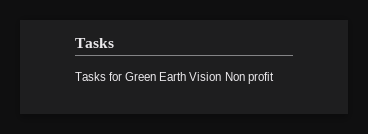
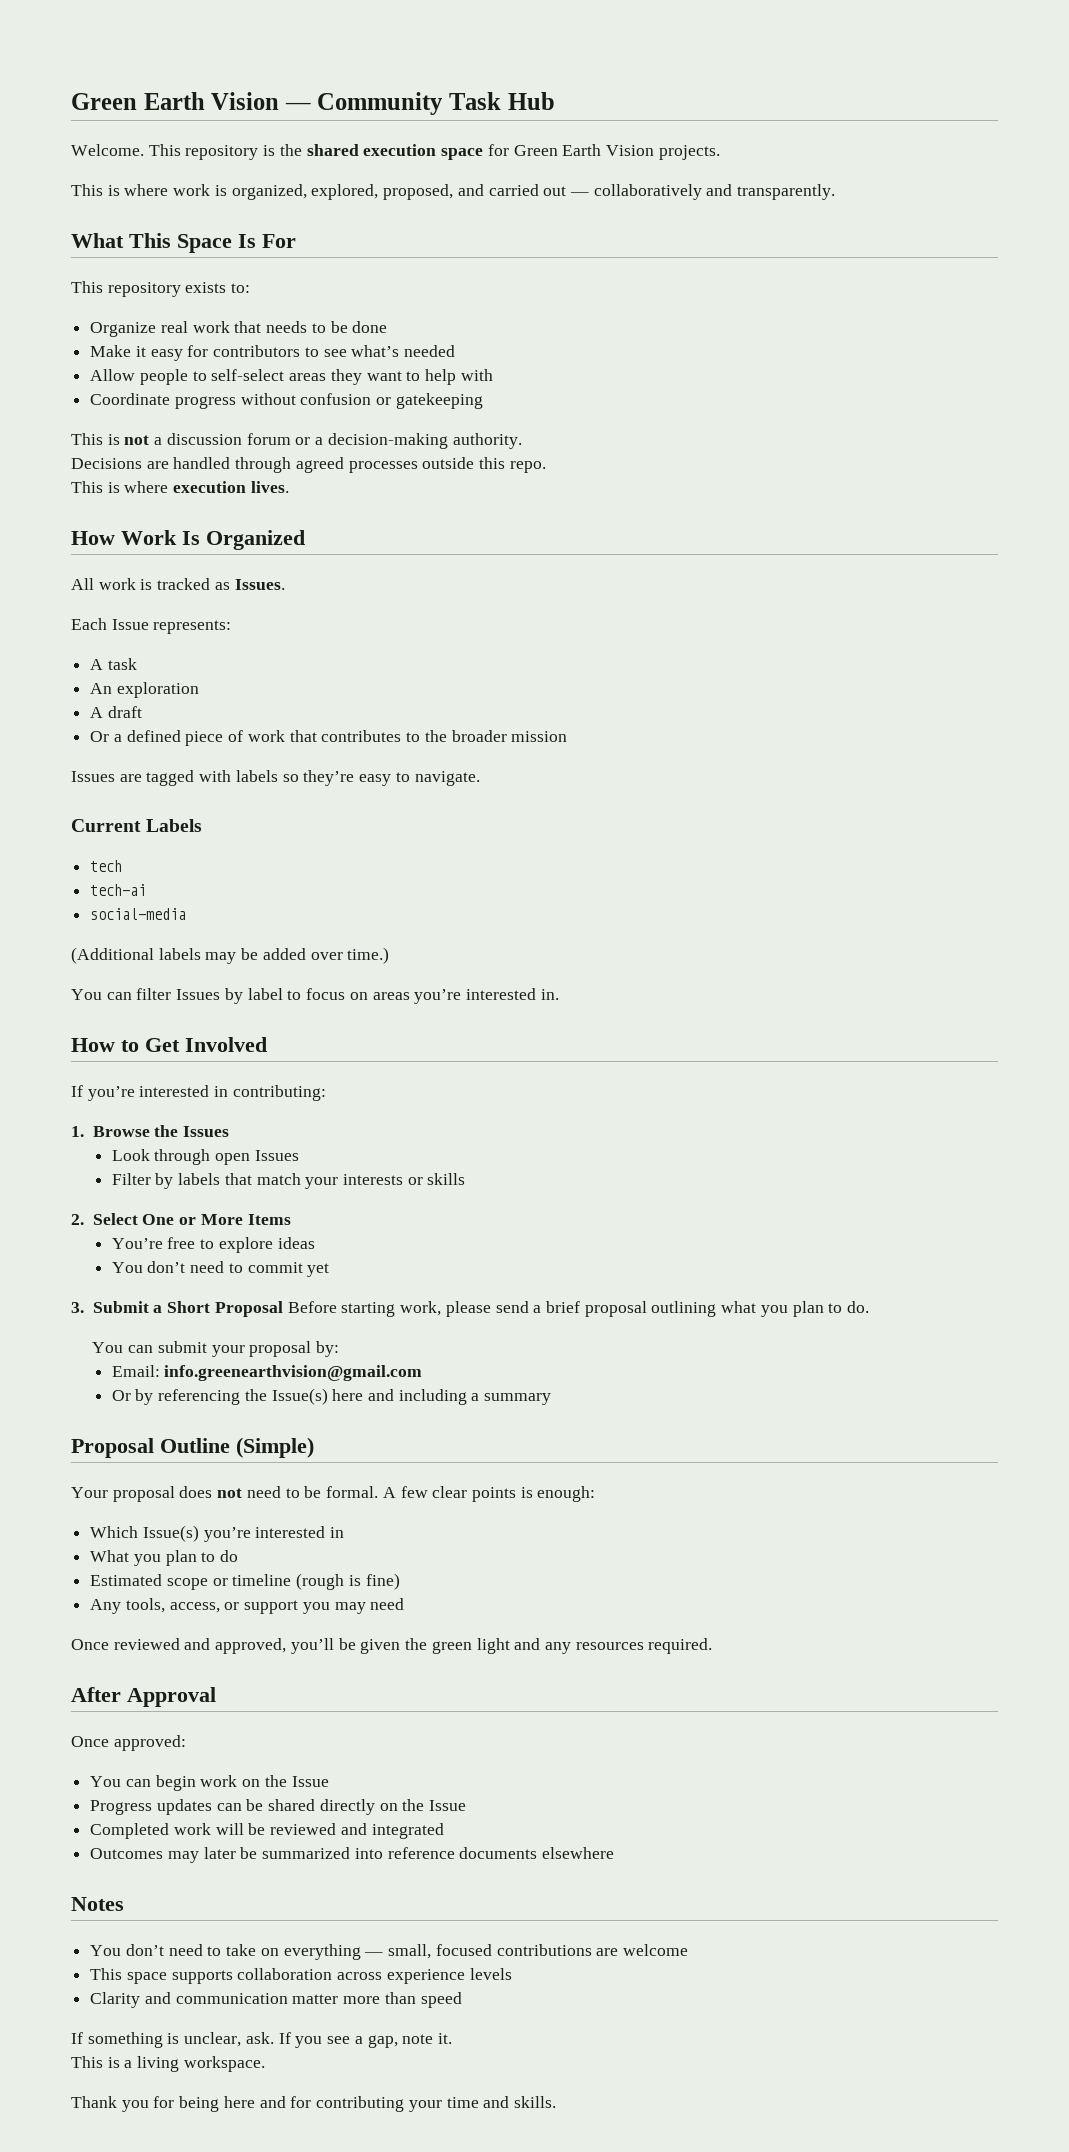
[75,38,114,48] [75,72,274,84] Tasks // Tasks for Green Earth Vision Non profit -> [71,92,555,115] [71,144,720,160] [71,184,836,200] [71,233,296,253] [71,281,251,297] [90,321,388,337] [90,345,456,361] [90,369,493,385] [90,393,483,409] [71,433,522,449] [71,457,546,473] [71,481,289,493] [71,530,305,550] [71,578,285,590] [71,618,232,634] [90,658,137,670] [90,682,199,698] [90,706,142,718] [90,730,568,746] [71,770,480,786] [71,819,203,832] [90,860,123,872] [90,884,147,896] [90,908,187,920] [71,947,390,964] [71,988,559,1004] [71,1037,267,1052] [71,1085,326,1101] [71,1125,230,1137] [111,1149,299,1165] [111,1173,466,1189] [71,1213,291,1225] [111,1237,315,1253] [111,1261,330,1277] [71,1301,870,1317] [92,1341,339,1357] [111,1365,423,1381] [111,1388,552,1405] [71,1437,314,1458] [71,1486,596,1502] [90,1525,345,1542] [90,1550,239,1566] [90,1573,400,1590] [90,1598,405,1614] [71,1638,713,1654] [71,1687,216,1707] [71,1735,186,1751] [90,1775,329,1791] [90,1799,467,1815] [90,1823,444,1839] [90,1847,615,1863] [71,1897,124,1911] [90,1944,688,1960] [90,1968,512,1984] [90,1992,462,2008] [71,2032,452,2048] [71,2056,265,2072] [71,2096,556,2112] Green Earth Vision — Community Task Hub // Welcome. This repository is the shared execution space for Green Earth Vision projects. // This is where work is organized, explored, proposed, and carried out — collaboratively and transparently. // What This Space Is For // This repository exists to: // Organize real work that needs to be done // Make it easy for contributors to see what’s needed // Allow people to self-select areas they want to help with // Coordinate progress without confusion or gatekeeping // This is not a discussion forum or a decision-making authority. // Decisions are handled through agreed processes outside this repo. // This is where execution lives. // How Work Is Organized // All work is tracked as Issues. // Each Issue represents: // A task // An exploration // A draft // Or a defined piece of work that contributes to the broader mission // Issues are tagged with labels so they’re easy to navigate. // Current Labels // tech // tech-ai // social-media // (Additional labels may be added over time.) // You can filter Issues by label to focus on areas you’re interested in. // How to Get Involved // If you’re interested in contributing: // 1. Browse the Issues // Look through open Issues // Filter by labels that match your interests or skills // 2. Select One or More Items // You’re free to explore ideas // You don’t need to commit yet // 3. Submit a Short Proposal Before starting work, please send a brief proposal outlining what you plan to do. // You can submit your proposal by: // Email: info.greenearthvision@gmail.com // Or by referencing the Issue(s) here and including a summary // Proposal Outline (Simple) // Your proposal does not need to be formal. A few clear points is enough: // Which Issue(s) you’re interested in // What you plan to do // Estimated scope or timeline (rough is fine) // Any tools, access, or support you may need // Once reviewed and approved, you’ll be given the green light and any resources required. // After Approval // Once approved: // You can begin work on the Issue // Progress updates can be shared directly on the Issue // Completed work will be reviewed and integrated // Outcomes may later be summarized into reference documents elsewhere // Notes // You don’t need to take on everything — small, focused contributions are welcome // This space supports collaboration across experience levels // Clarity and communication matter more than speed // If something is unclear, ask. If you see a gap, note it. // This is a living workspace. // Thank you for being here and for contributing your time and skills.

